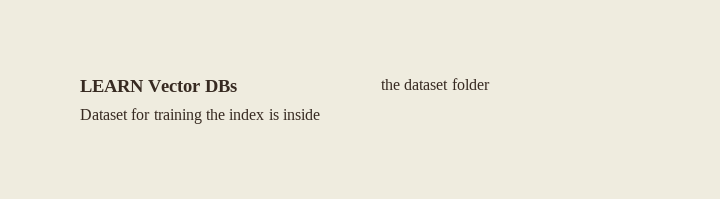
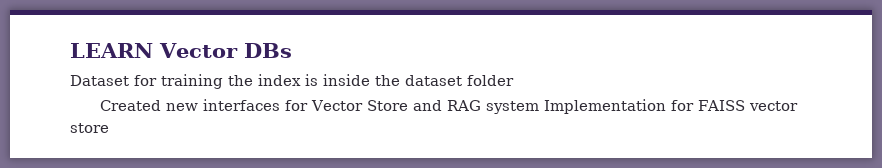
(490, 84) none -> [100,99,799,114] [70,123,109,133] // Created new interfaces for Vector Store and RAG system Implementation for FAISS vector store

